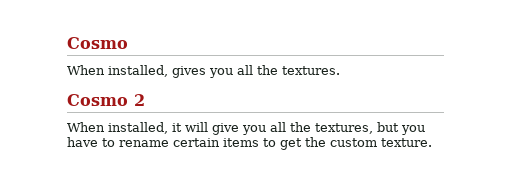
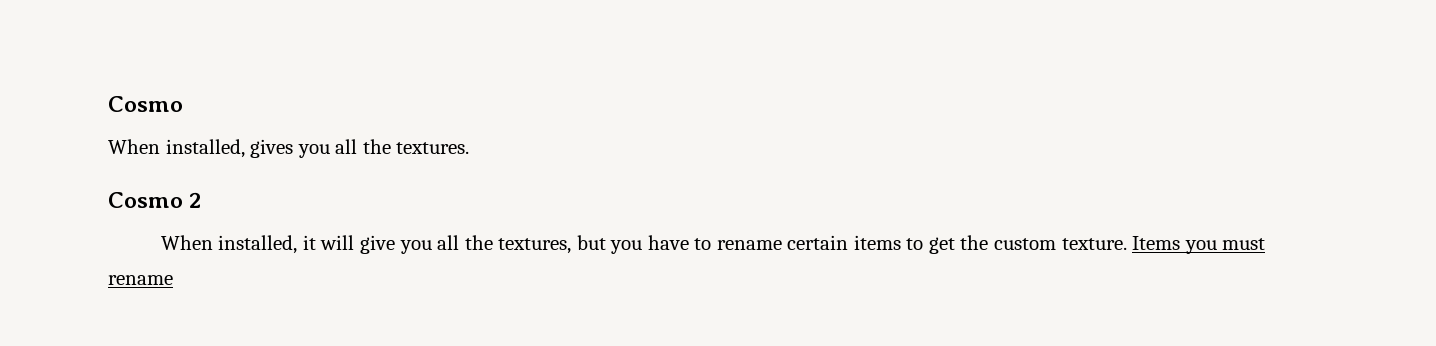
(432, 142) none -> [1132,236,1266,254] [108,275,173,285] Items you must rename

